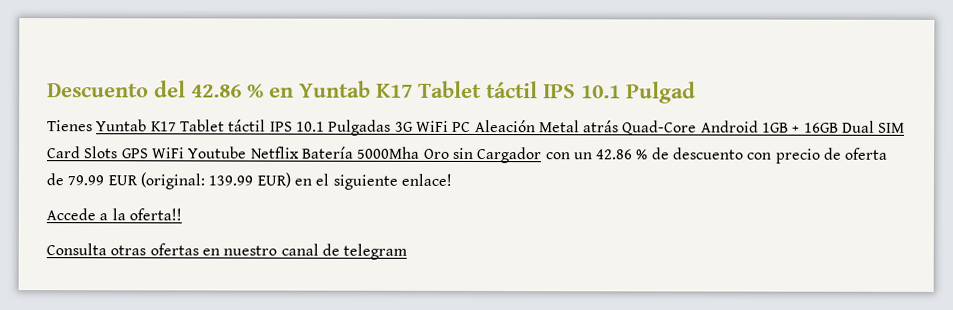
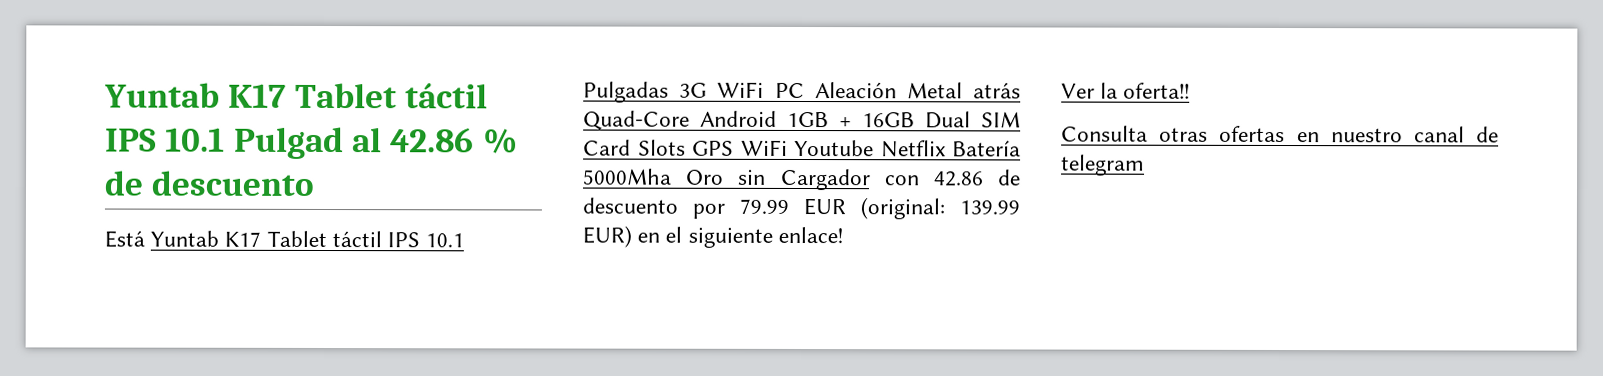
[47,80,294,98] Descuento del 42.86 % en -> (104, 95) none
[47,120,93,132] // Tienes -> [351,127,518,154] [104,170,316,196] [104,230,145,248] al 42.86 % de descuento // Está
[572,147,889,164] [46,173,64,186] un 42.86 % de descuento con precio de oferta de -> [933,169,1021,187] [582,197,725,219] 42.86 de descuento por
[46,208,109,221] Accede a -> [1061,83,1095,99] Ver

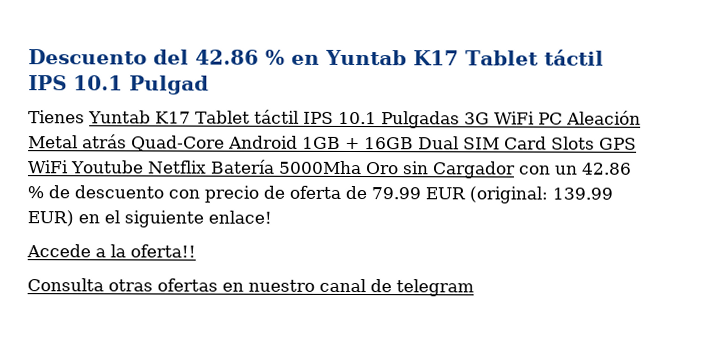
(104, 95) none -> [28,49,320,65] Descuento del 42.86 % en
[351,127,518,154] [104,170,316,196] [104,230,145,248] al 42.86 % de descuento // Está -> [28,110,85,124] // Tienes
[933,169,1021,187] [582,197,725,219] 42.86 de descuento por -> [553,162,632,175] [27,185,367,203] un 42.86 % de descuento con precio de oferta de
[1061,83,1095,99] Ver -> [26,244,106,258] Accede a

